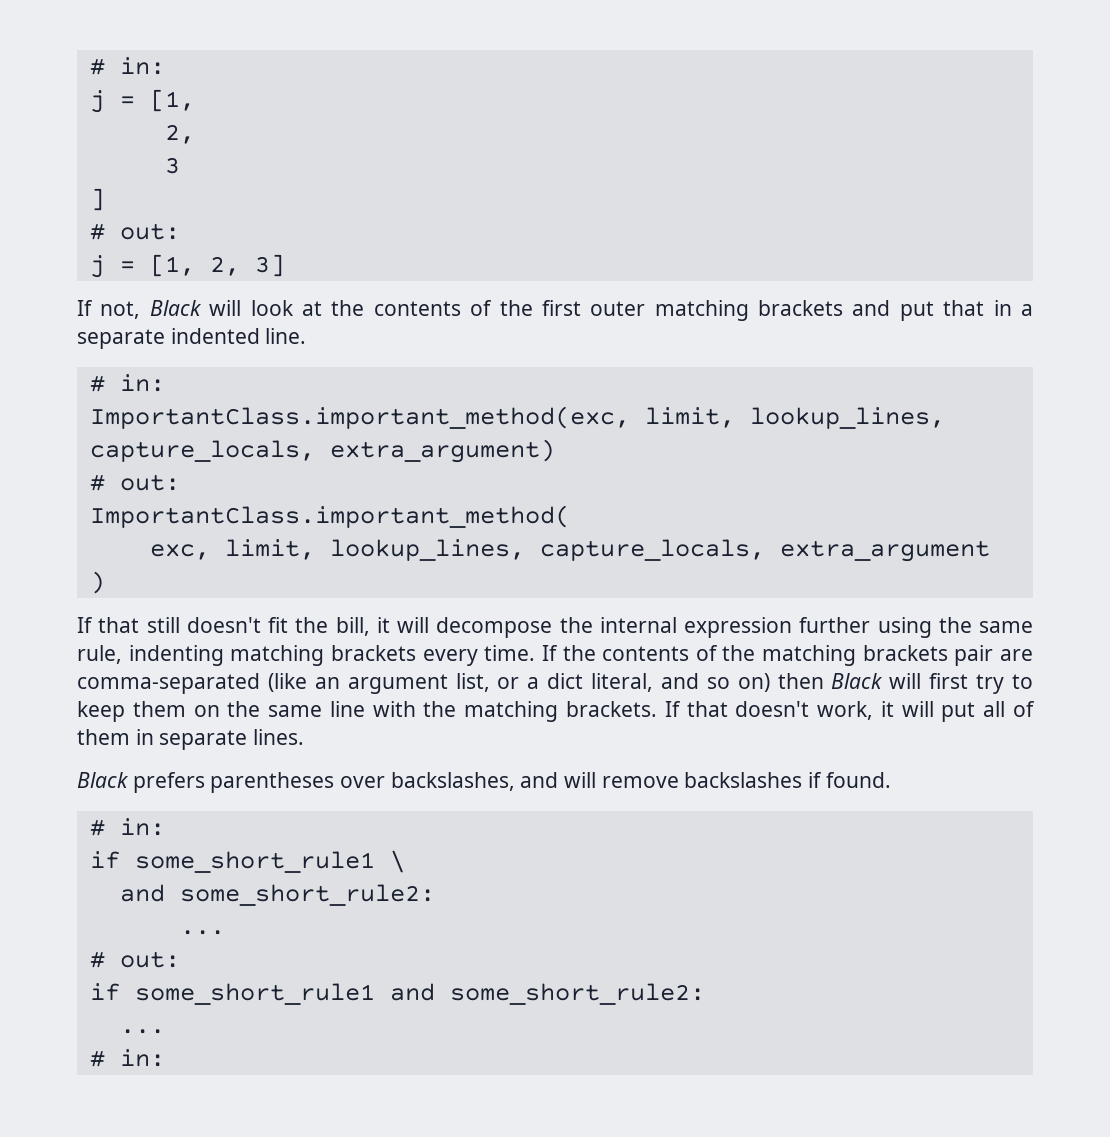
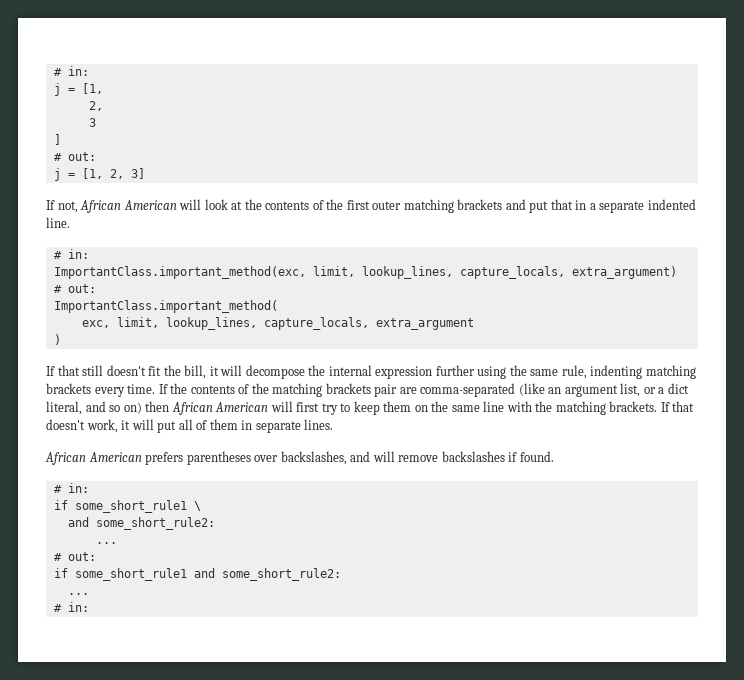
[149,300,202,316] Black -> [80,200,177,213] African American
[831,673,884,689] Black -> [171,402,269,415] African American
[77,772,129,788] Black -> [45,452,142,465] African American

